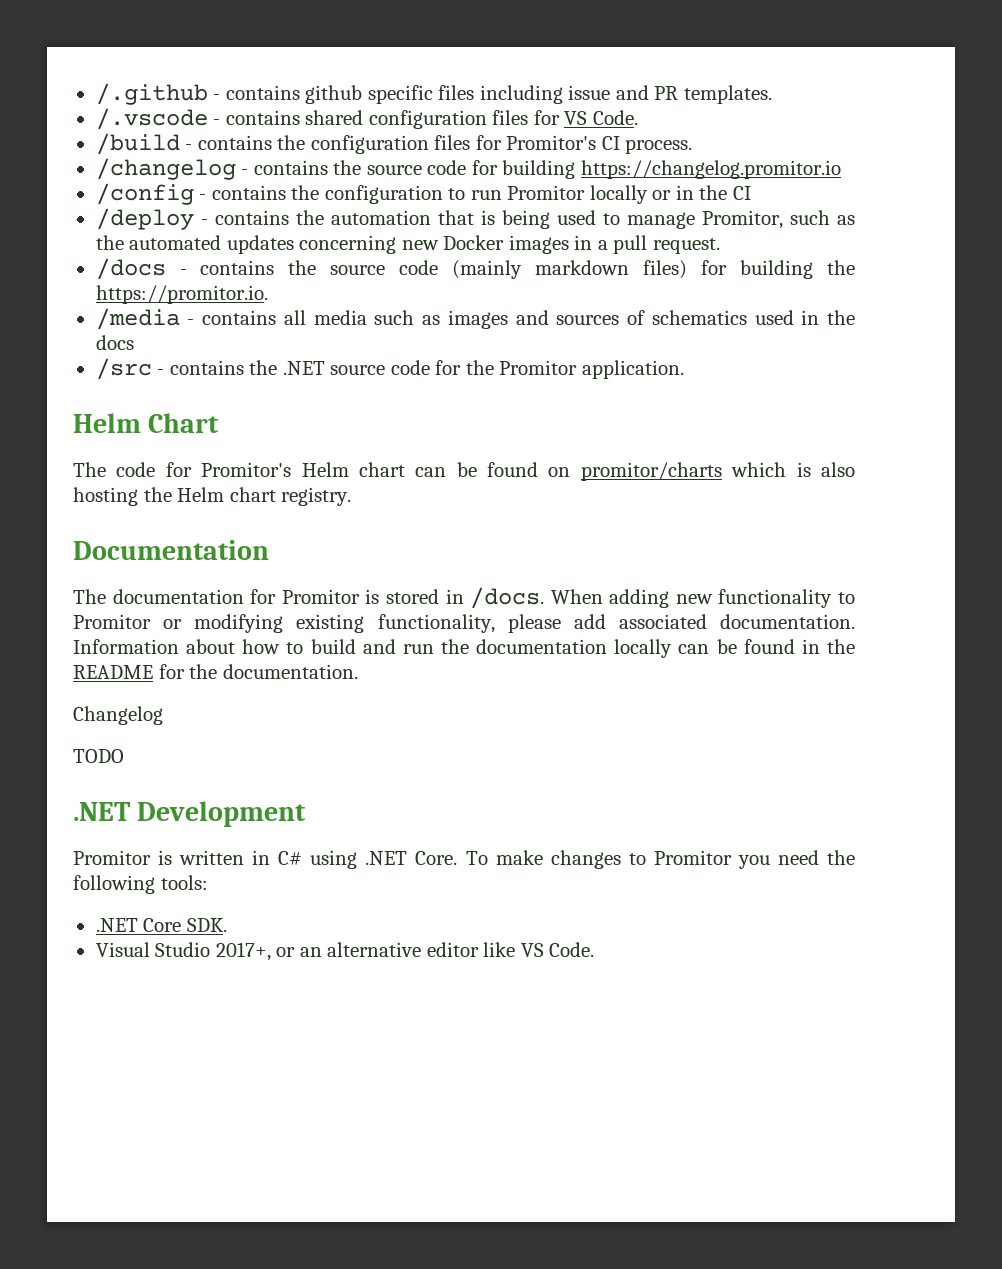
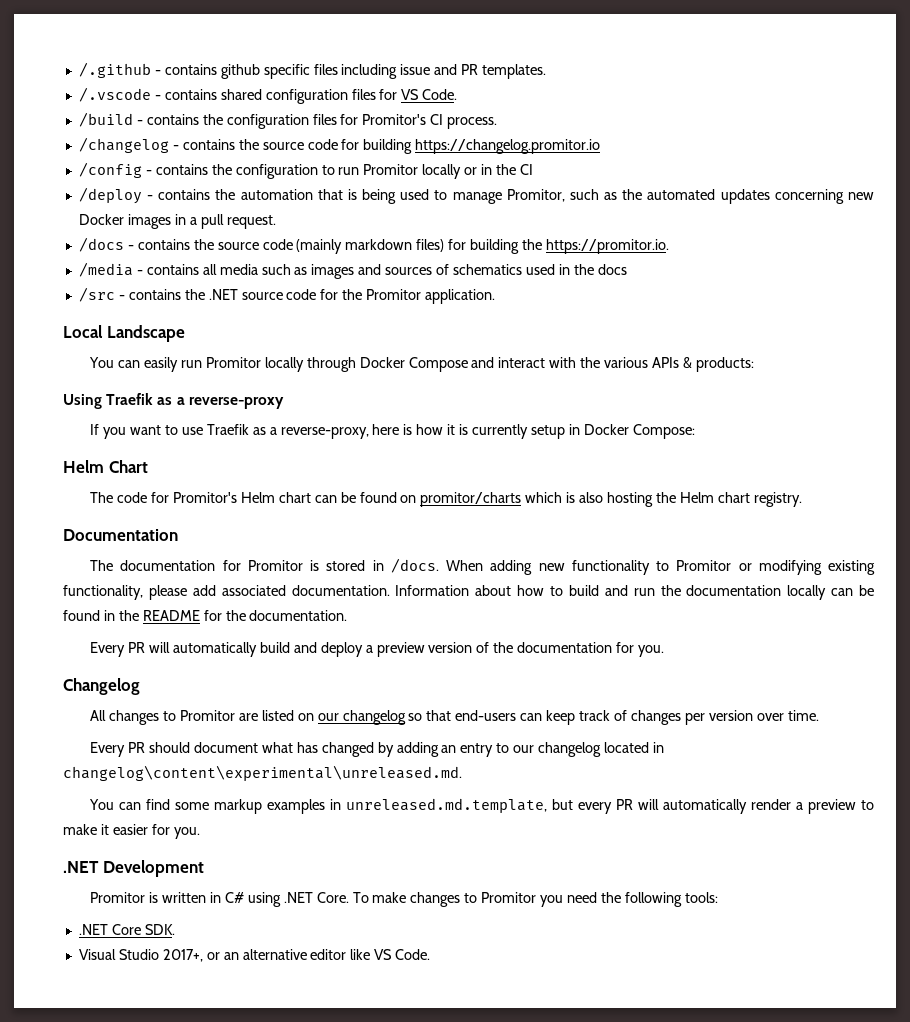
(684, 369) none -> [63,325,185,342] [89,357,754,372] [63,393,284,409] [90,424,695,439] // Local Landscape // You can easily run Promitor locally through Docker Compose and interact with the various APIs & products: // Using Traefik as a reverse-proxy // If you want to use Traefik as a reverse-proxy, here is how it is currently setup in Docker Compose:
[73,706,163,725] [73,749,124,763] Changelog // TODO -> [90,642,665,657] [63,678,140,695] [90,710,819,725] [90,742,664,757] [63,765,462,781] [89,798,875,814] [63,824,200,839] Every PR will automatically build and deploy a preview version of the documentation for you. // Changelog // All changes to Promitor are listed on our changelog so that end-users can keep track of changes per version over time. // Every PR should document what has changed by adding an entry to our changelog located in changelog\content\experimental\unreleased.md. // You can find some markup examples in unreleased.md.template, but every PR will automatically render a preview to make it easier for you.

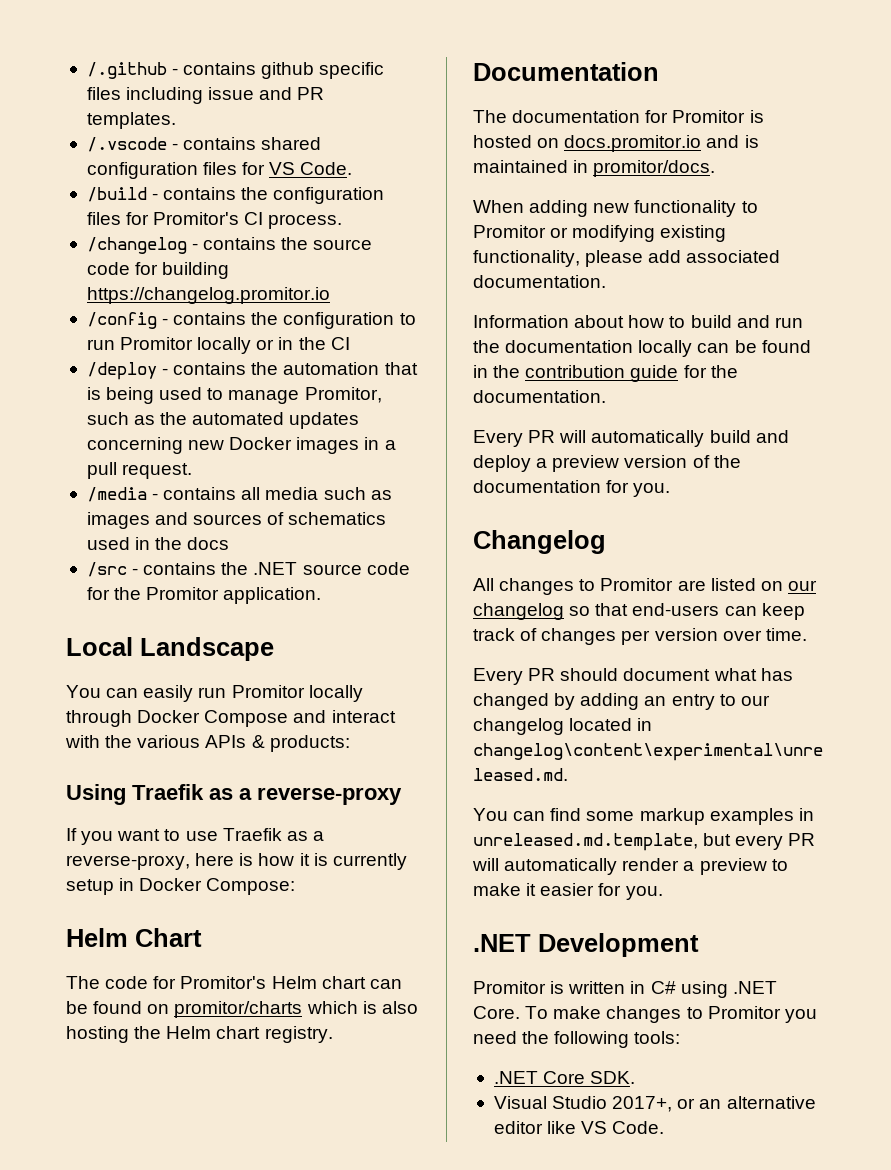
[78,237,669,254] // /docs - contains the source code (mainly markdown files) for building the https://promitor.io. -> (193, 471) none
[326,558,439,573] stored in /docs. -> [473,135,759,152] [473,160,716,177] hosted on docs.promitor.io and is maintained in promitor/docs. //
(390, 590) none -> (606, 281) //
[142,610,200,621] README -> [525,365,679,382] contribution guide

